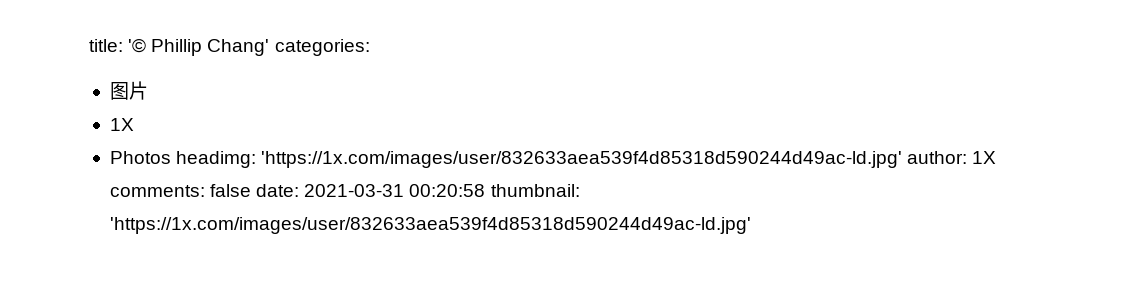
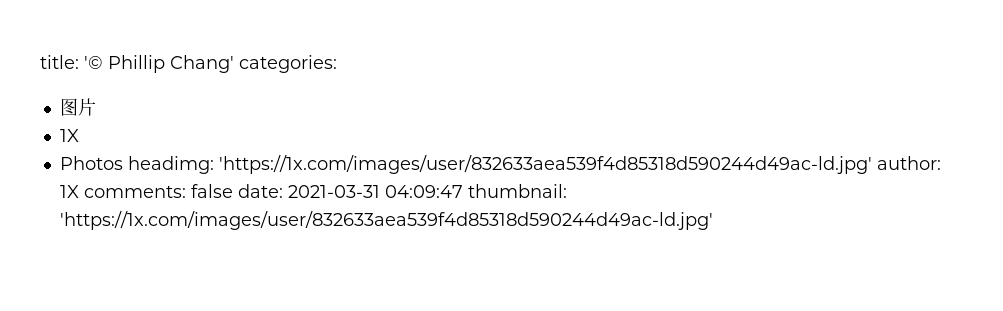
[409,184,486,197] 00:20:58 -> [384,185,463,198] 04:09:47

